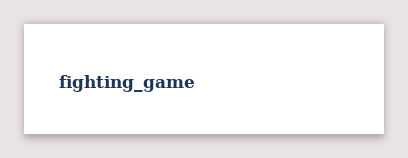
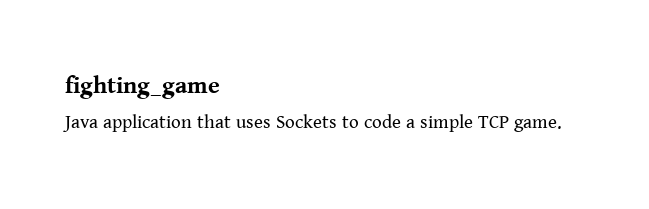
(195, 83) none -> [63,114,562,132] // Java application that uses Sockets to code a simple TCP game.

